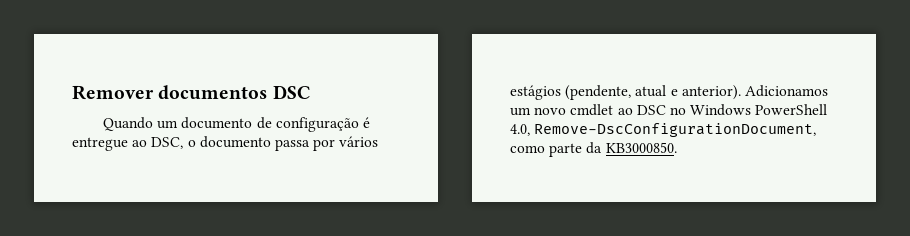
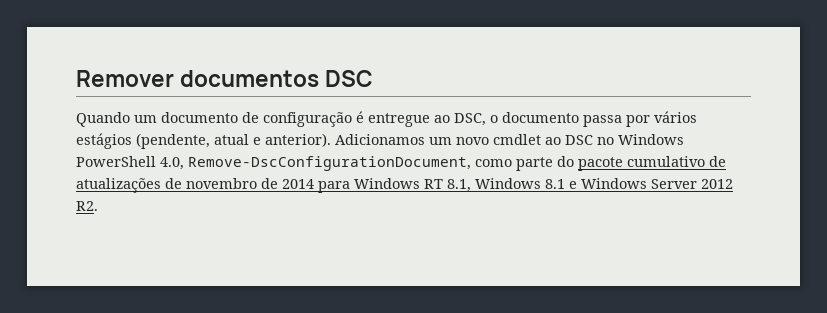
[586,142,677,154] da KB3000850. -> [557,156,726,171] [76,178,733,193] [76,201,98,211] do pacote cumulativo de atualizações de novembro de 2014 para Windows RT 8.1, Windows 8.1 e Windows Server 2012 R2.

